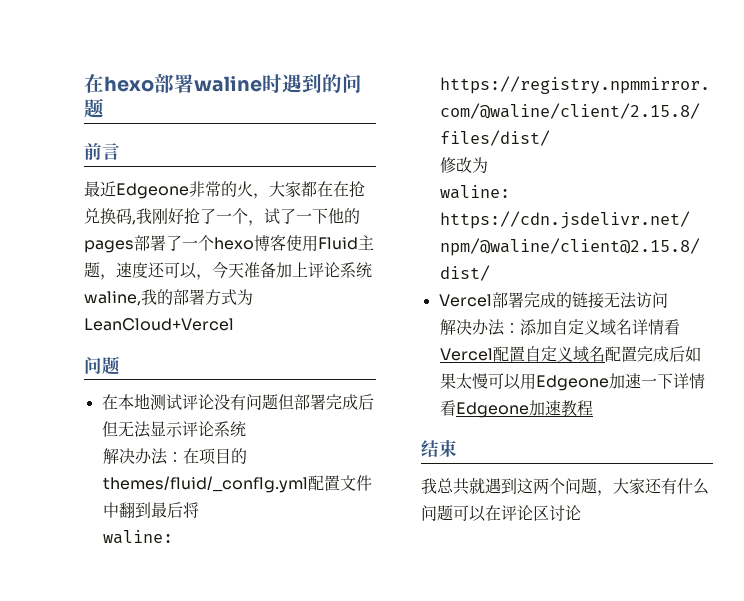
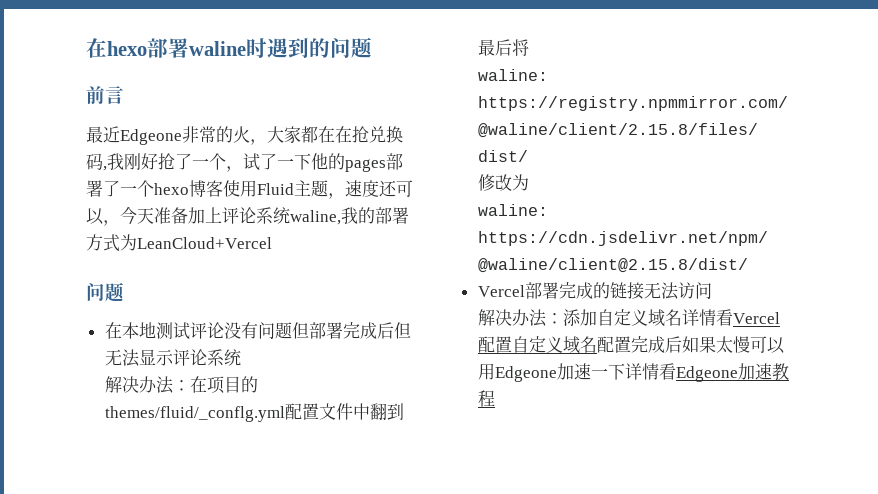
[421,440,457,458] [421,478,709,496] [421,505,581,522] // 结束 // 我总共就遇到这两个问题，大家还有什么问题可以在评论区讨论 -> (496, 398) none

